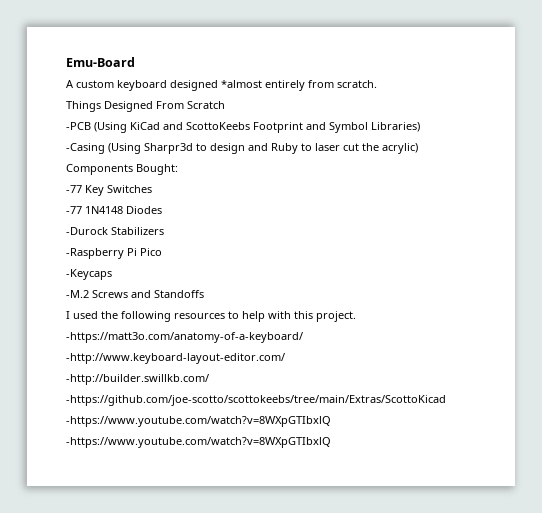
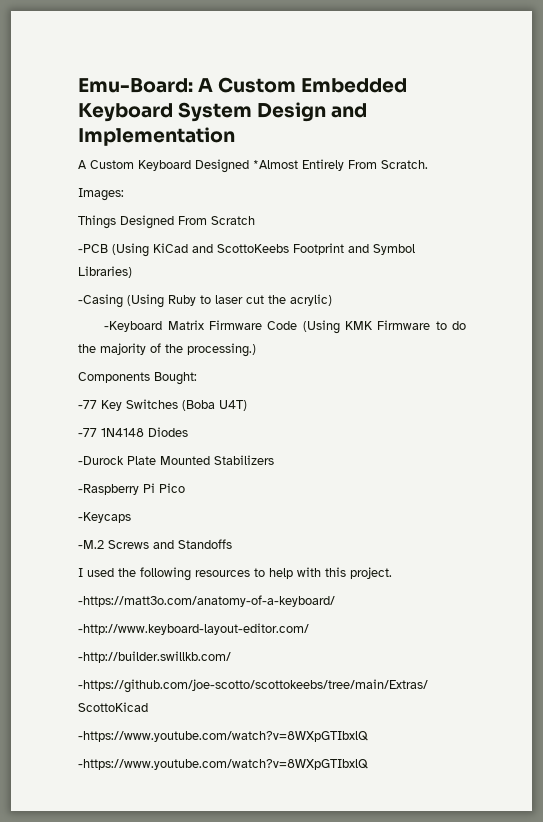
[66,57,135,67] [66,80,377,91] Emu-Board // A custom keyboard designed *almost entirely from scratch. -> [78,77,408,93] [78,102,368,122] [78,127,235,146] [78,159,428,173] [78,188,124,201] Emu-Board: A Custom Embedded Keyboard System Design and Implementation // A Custom Keyboard Designed *Almost Entirely From Scratch. // Images:
[144,143,268,154] Sharpr3d to design and -> (164, 301) none
(418, 148) none -> [104,320,466,334] [78,343,256,357] // -Keyboard Matrix Firmware Code (Using KMK Firmware to do the majority of the processing.)
(152, 189) none -> [182,400,247,411] (Boba U4T)
(108, 231) none -> [127,456,210,465] Plate Mounted

